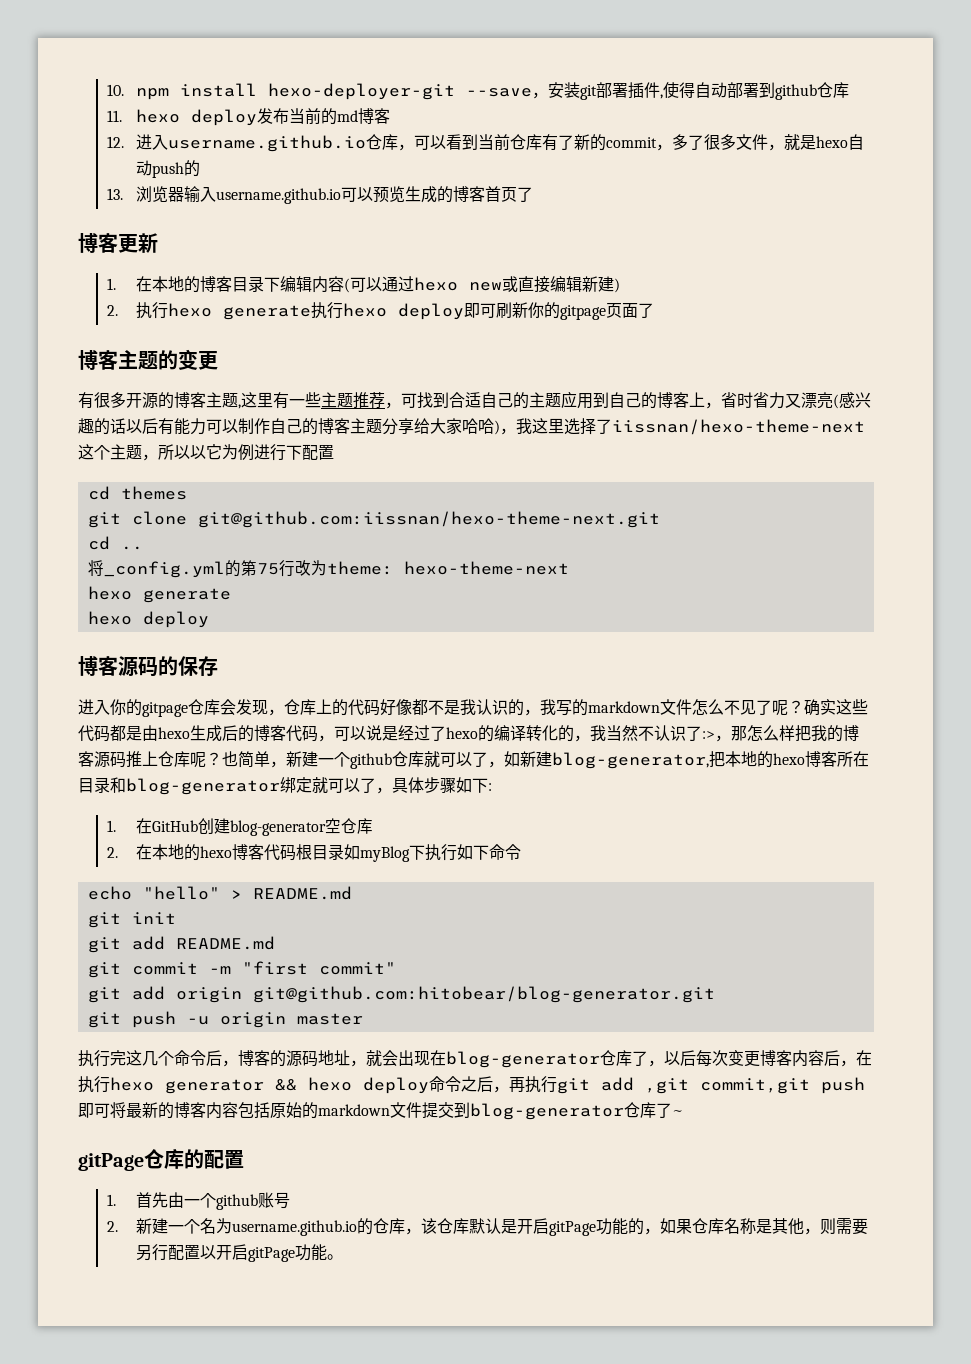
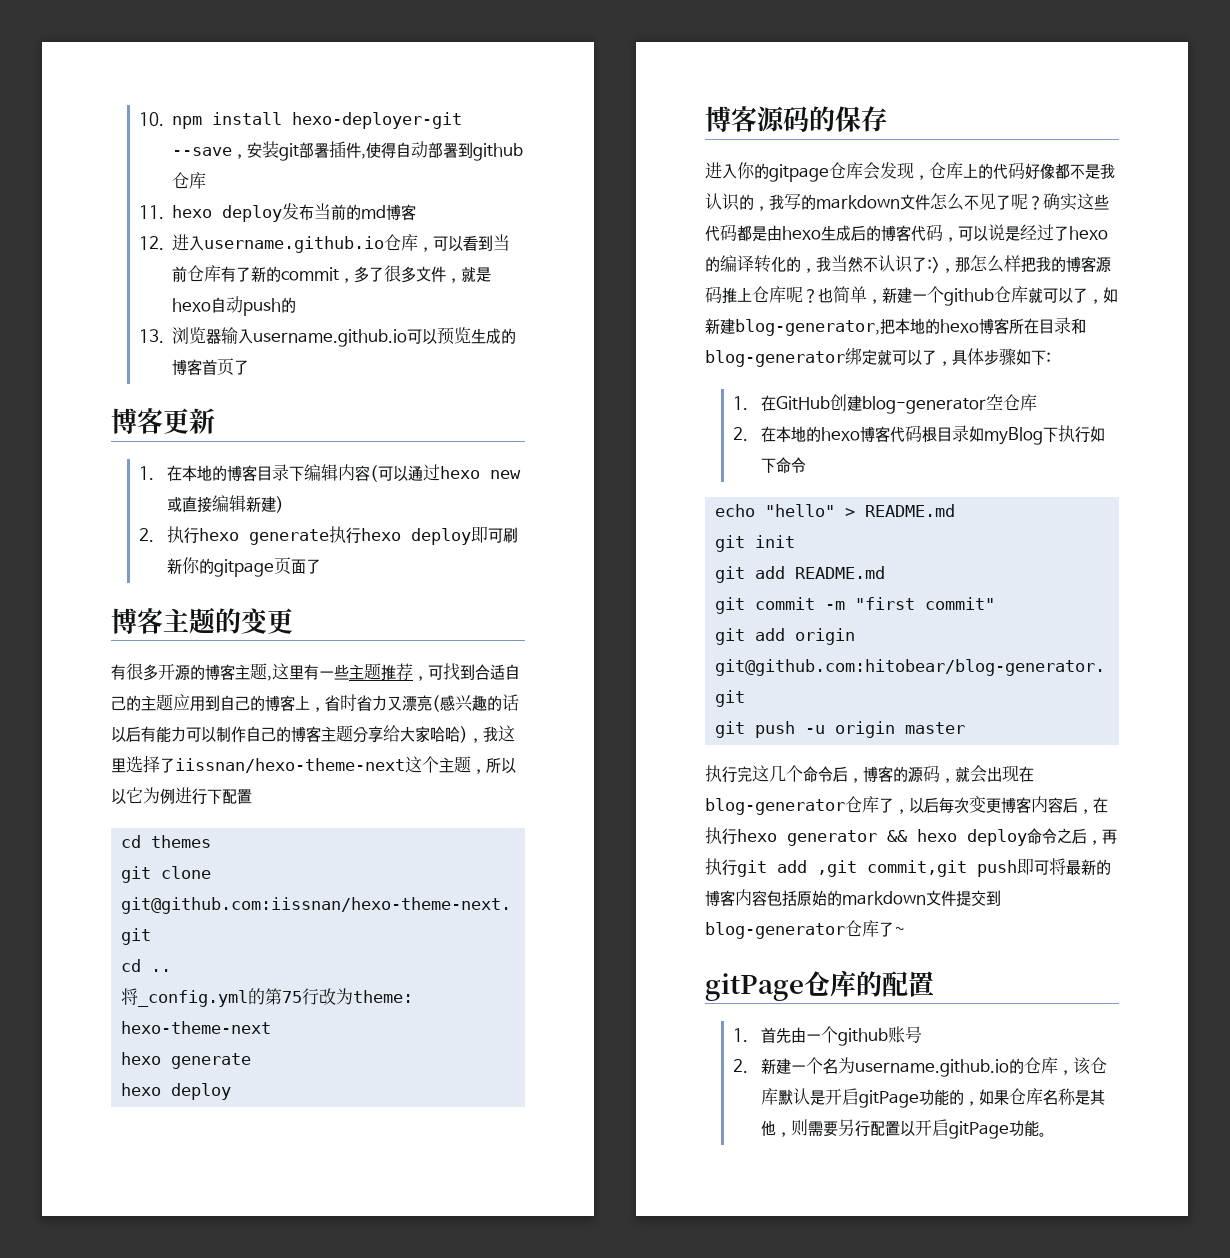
[318,1050,350,1066] 地址 -> (940, 773) none

